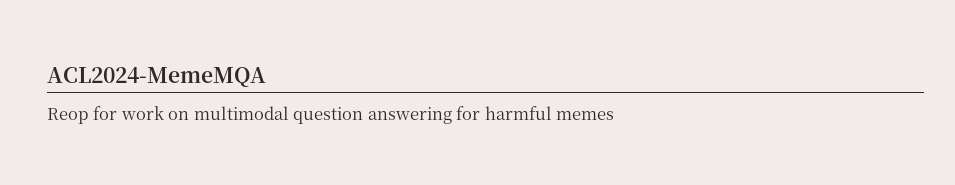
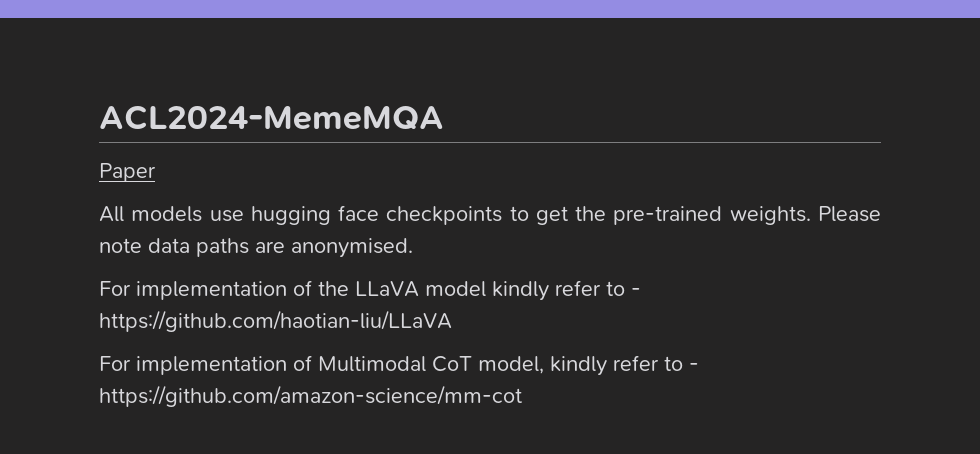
[47,106,615,124] Reop for work on multimodal question answering for harmful memes -> [99,163,156,182] [99,205,881,225] [99,238,413,258] [99,280,641,301] [99,310,452,332] [99,355,699,376] [99,385,522,407] Paper // All models use hugging face checkpoints to get the pre-trained weights. Please note data paths are anonymised. // For implementation of the LLaVA model kindly refer to - https://github.com/haotian-liu/LLaVA // For implementation of Multimodal CoT model, kindly refer to - https://github.com/amazon-science/mm-cot

